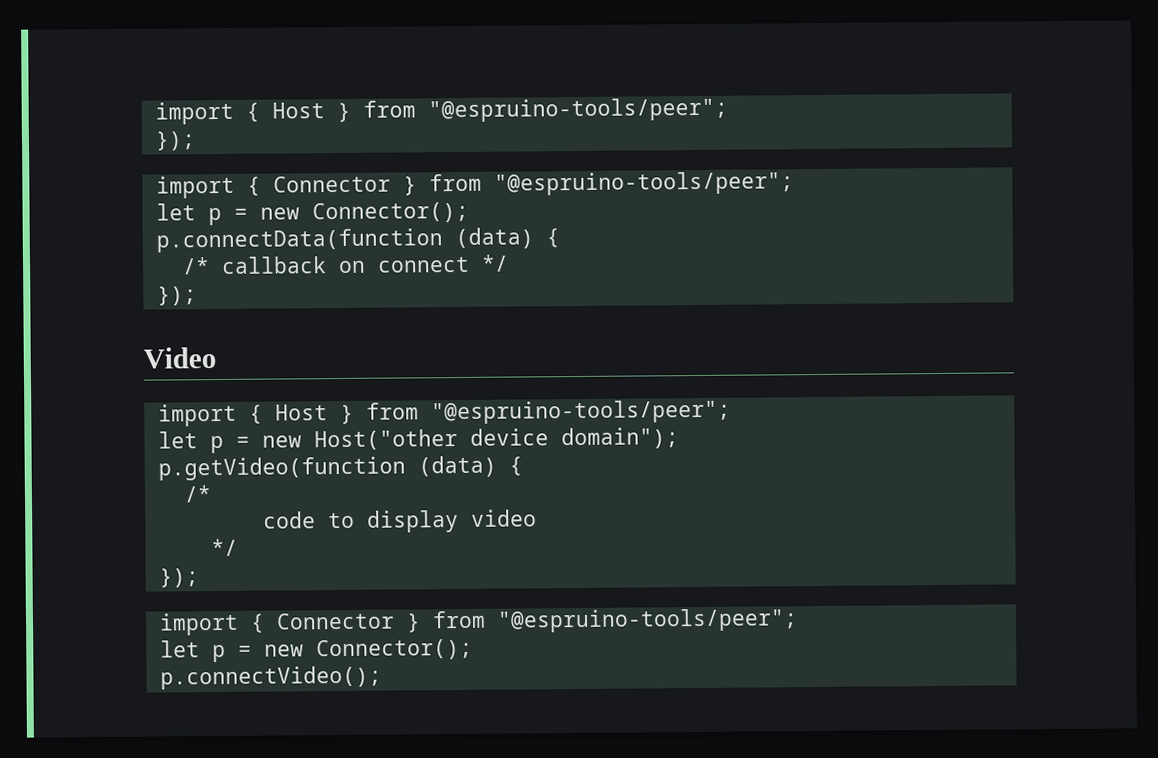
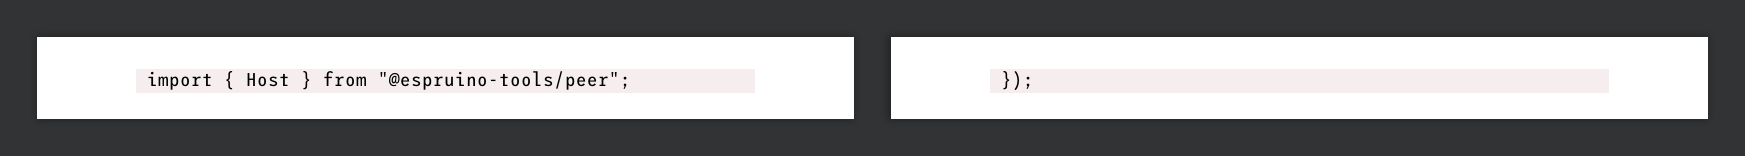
[155,171,794,199] [155,201,469,226] [155,227,560,253] [181,254,509,275] [156,286,197,306] [143,347,217,369] [157,399,731,427] [157,427,679,454] [157,455,523,481] [183,485,212,503] [262,509,537,533] [210,538,238,557] [158,568,199,588] [158,608,798,636] [159,638,473,663] [159,665,382,690] // import { Connector } from "@espruino-tools/peer"; // let p = new Connector(); // p.connectData(function (data) { // /* callback on connect */ // }); // Video // import { Host } from "@espruino-tools/peer"; // let p = new Host("other device domain"); // p.getVideo(function (data) { // /* // code to display video // */ // }); // import { Connector } from "@espruino-tools/peer"; // let p = new Connector(); // p.connectVideo(); -> (1035, 81) none

